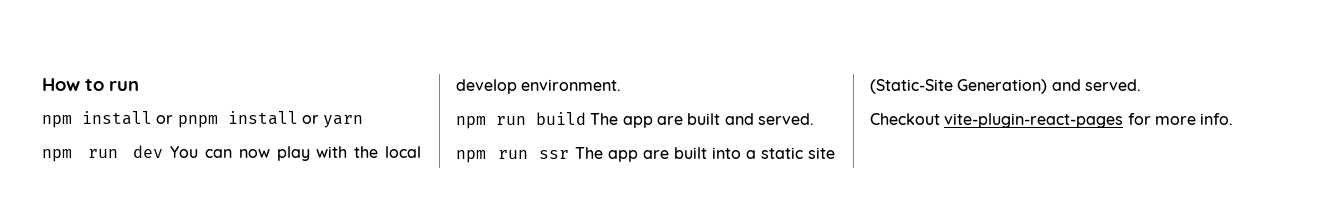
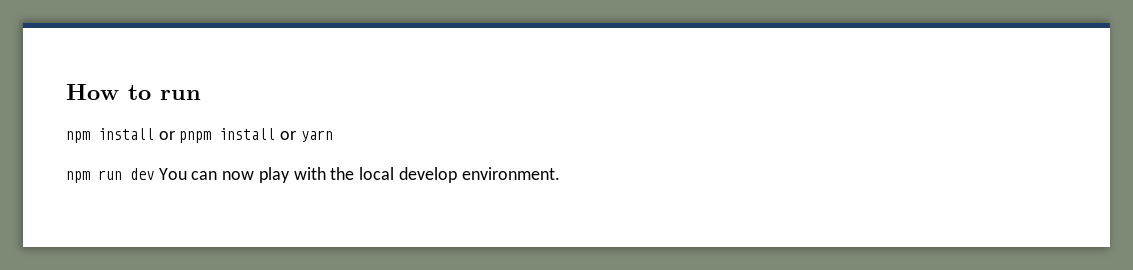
[456,112,814,129] [456,147,835,163] [870,79,1141,94] [870,113,1234,128] // npm run build The app are built and served. // npm run ssr The app are built into a static site (Static-Site Generation) and served. // Checkout vite-plugin-react-pages for more info. -> (560, 173) none

